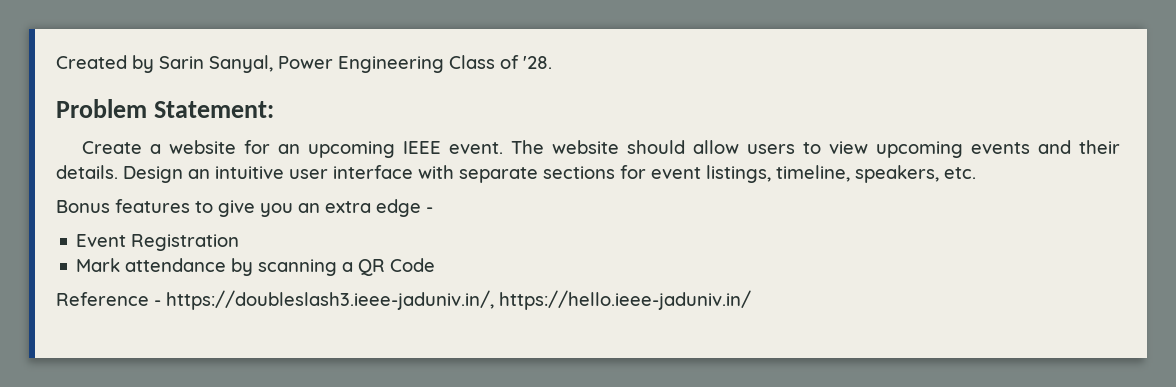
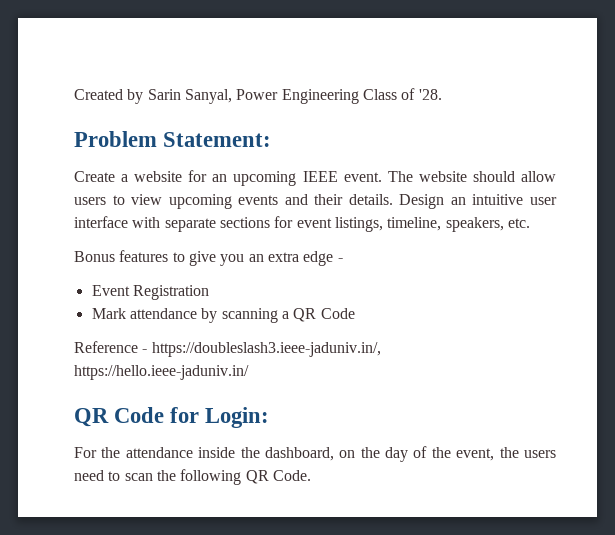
(751, 300) none -> [74,407,270,428] [74,446,556,462] [74,469,311,485] // QR Code for Login: // For the attendance inside the dashboard, on the day of the event, the users need to scan the following QR Code.

